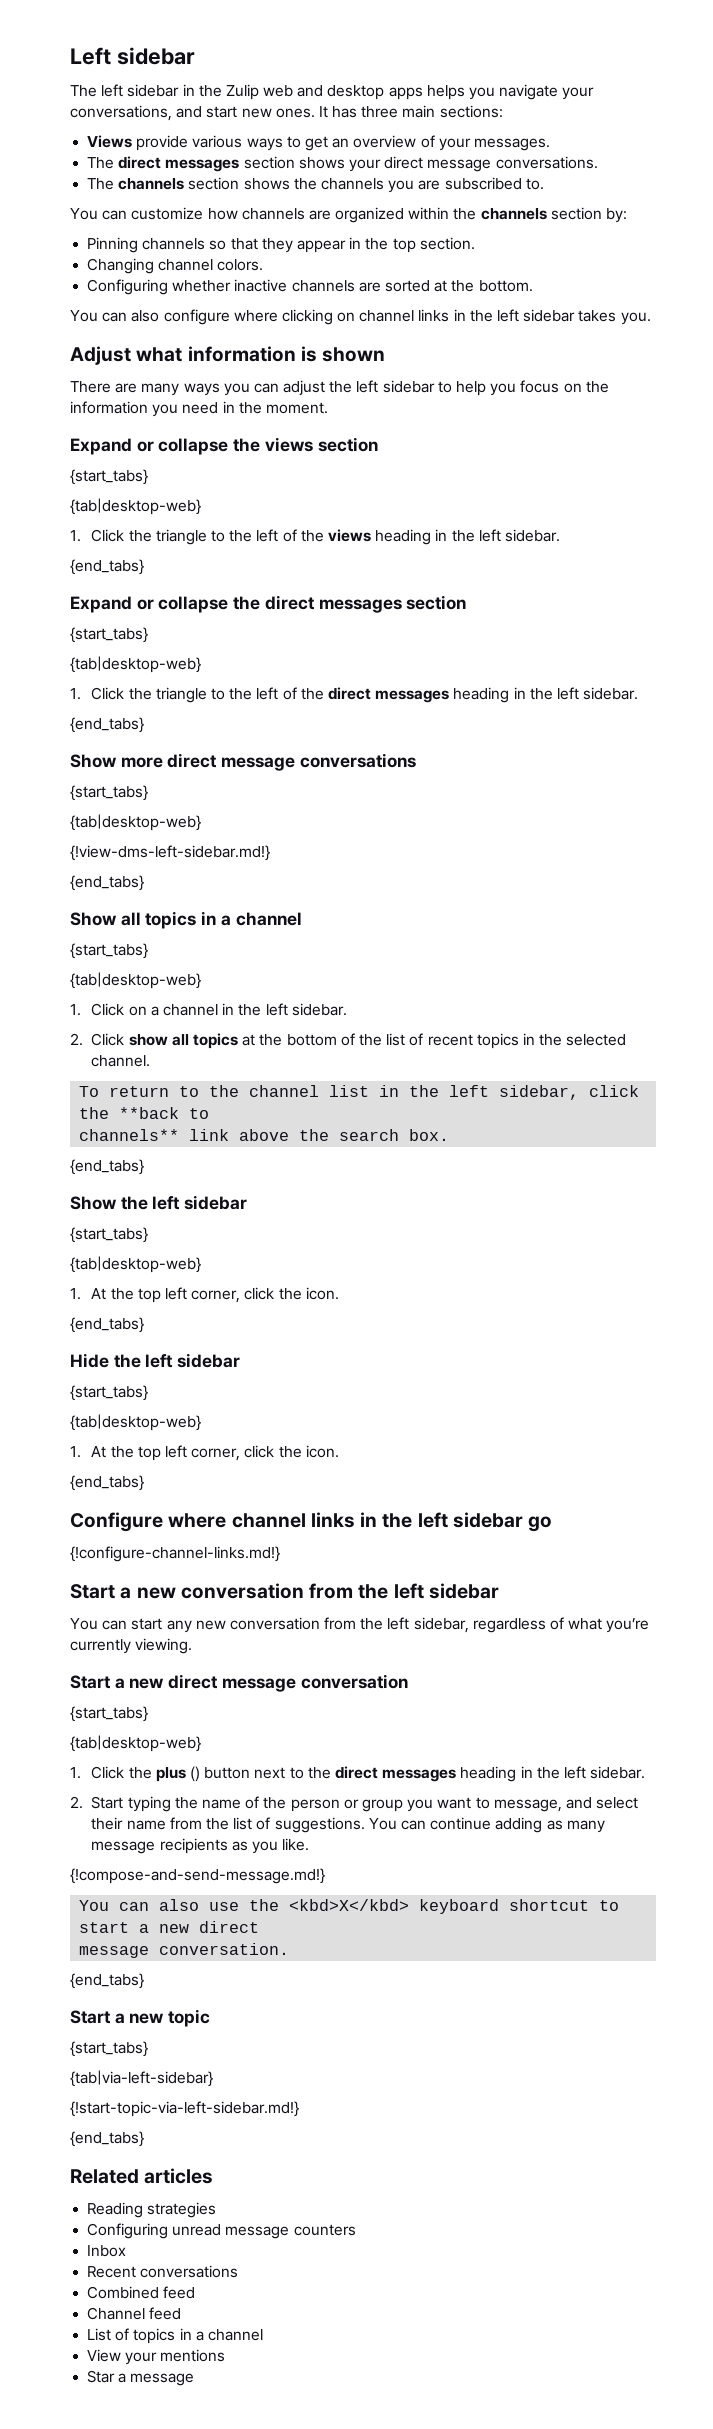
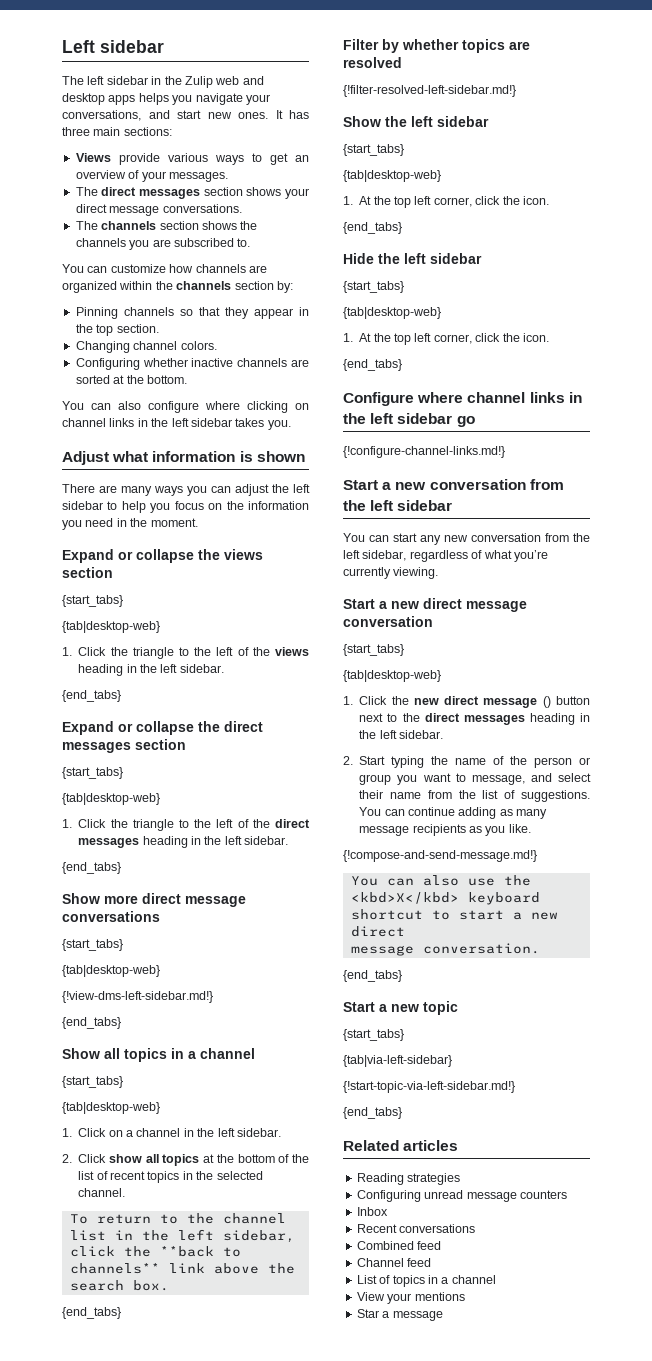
(144, 1167) none -> [343,39,530,53] [343,57,402,68] [343,85,516,97] // Filter by whether topics are resolved // {!filter-resolved-left-sidebar.md!}
[155,1767,186,1782] plus -> [413,696,538,708] new direct message

